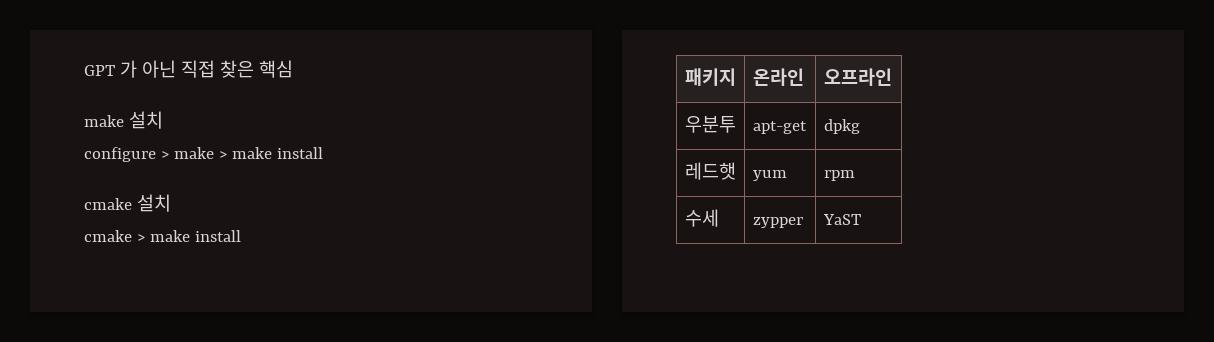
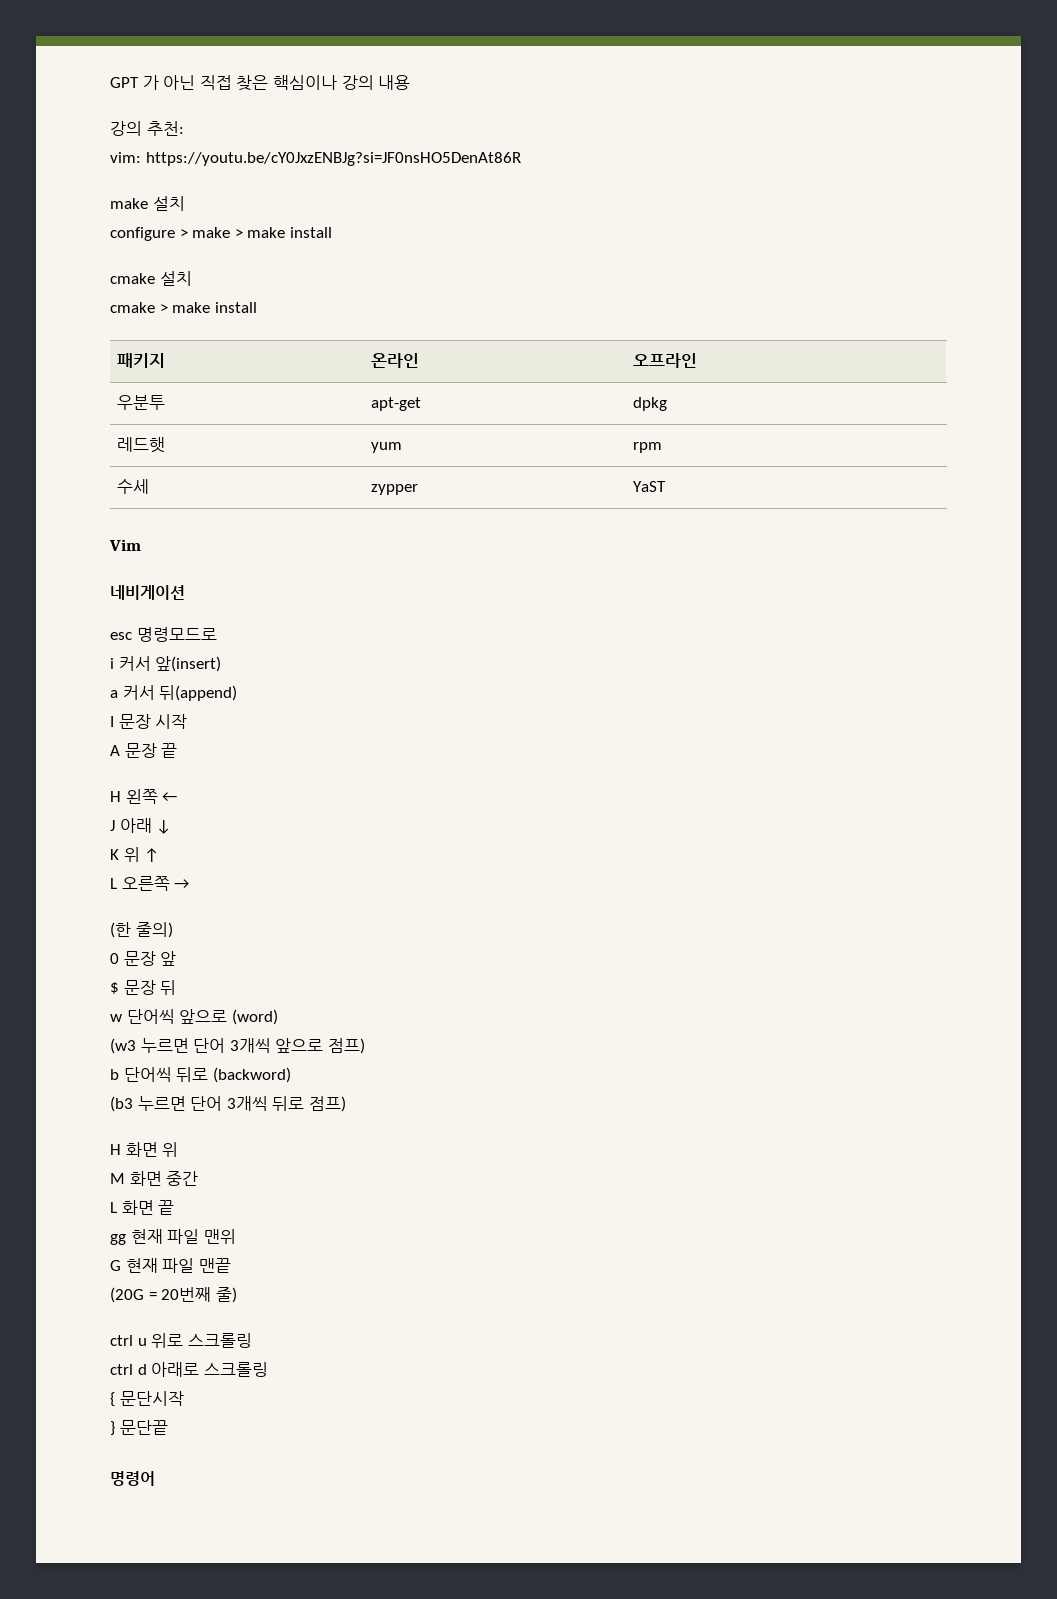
[258,60,293,78] 핵심 -> [272,75,411,90] [110,121,184,136] [110,152,521,166] 핵심이나 강의 내용 // 강의 추천: // vim: https://youtu.be/cY0JxzENBJg?si=JF0nsHO5DenAt86R
(861, 219) none -> [109,539,141,551] [110,585,185,600] [110,627,217,642] [110,656,222,672] [110,685,238,701] [110,714,188,729] [110,743,178,758] [110,789,178,804] [110,818,172,834] [110,847,160,862] [110,876,190,891] [110,922,173,938] [110,951,177,966] [110,980,177,995] [110,1009,278,1025] [110,1038,365,1054] [110,1067,291,1083] [110,1096,346,1112] [110,1142,179,1157] [110,1171,199,1186] [110,1200,175,1215] [110,1229,236,1245] [110,1258,231,1273] [110,1287,237,1303] [110,1333,252,1348] [110,1362,268,1377] [110,1391,184,1407] [110,1420,168,1436] [110,1471,155,1486] // Vim // 네비게이션 // esc 명령모드로 // i 커서 앞(insert) // a 커서 뒤(append) // I 문장 시작 // A 문장 끝 // H 왼쪽 ← // J 아래 ↓ // K 위 ↑ // L 오른쪽 → // (한 줄의) // 0 문장 앞 // $ 문장 뒤 // w 단어씩 앞으로 (word) // (w3 누르면 단어 3개씩 앞으로 점프) // b 단어씩 뒤로 (backword) // (b3 누르면 단어 3개씩 뒤로 점프) // H 화면 위 // M 화면 중간 // L 화면 끝 // gg 현재 파일 맨위 // G 현재 파일 맨끝 // (20G = 20번째 줄) // ctrl u 위로 스크롤링 // ctrl d 아래로 스크롤링 // { 문단시작 // } 문단끝 // 명령어

